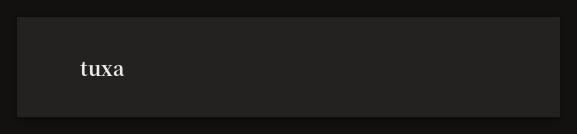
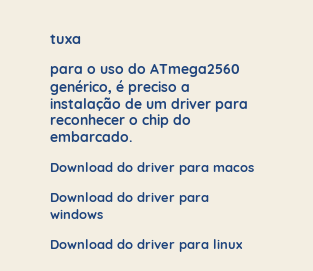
(125, 68) none -> [50,63,240,77] [50,80,190,95] [50,97,248,112] [50,114,191,128] [50,131,132,142] [50,162,254,175] [50,192,209,205] [50,209,103,219] [50,239,243,252] // para o uso do ATmega2560 genérico, é preciso a instalação de um driver para reconhecer o chip do embarcado. // Download do driver para macos // Download do driver para windows // Download do driver para linux

